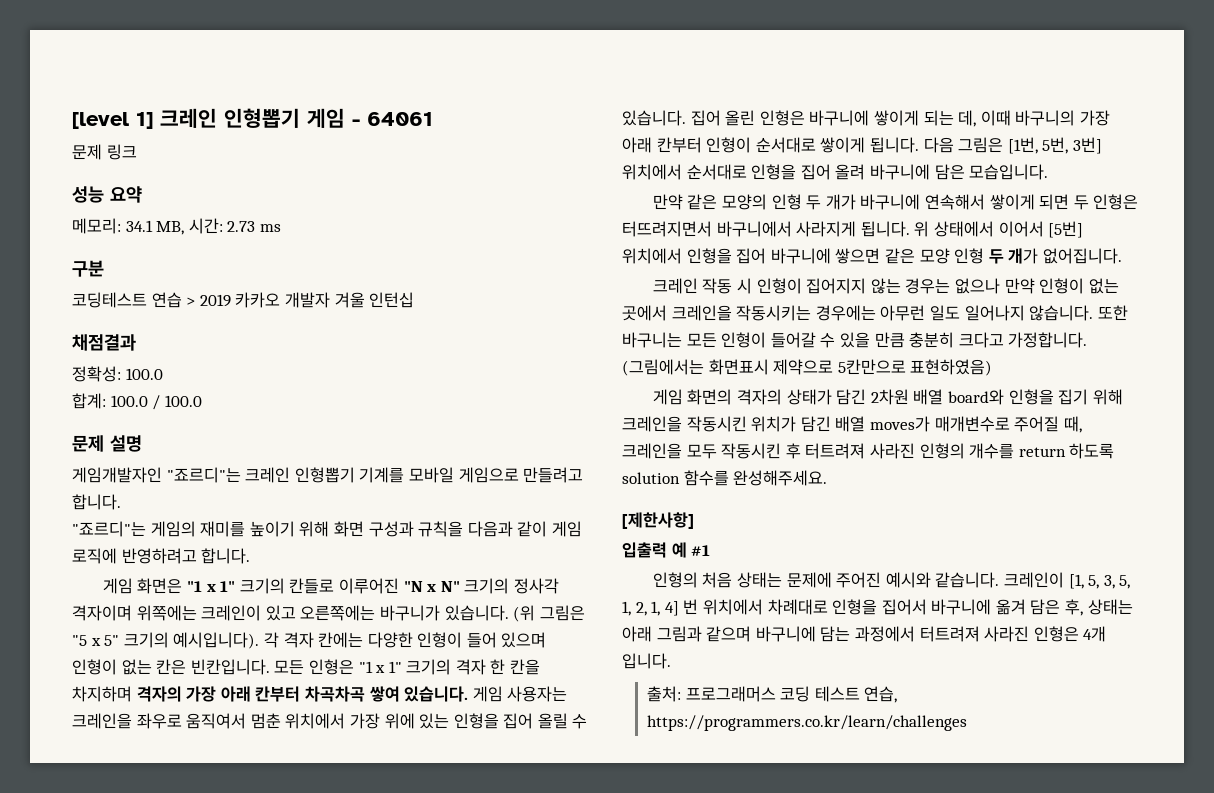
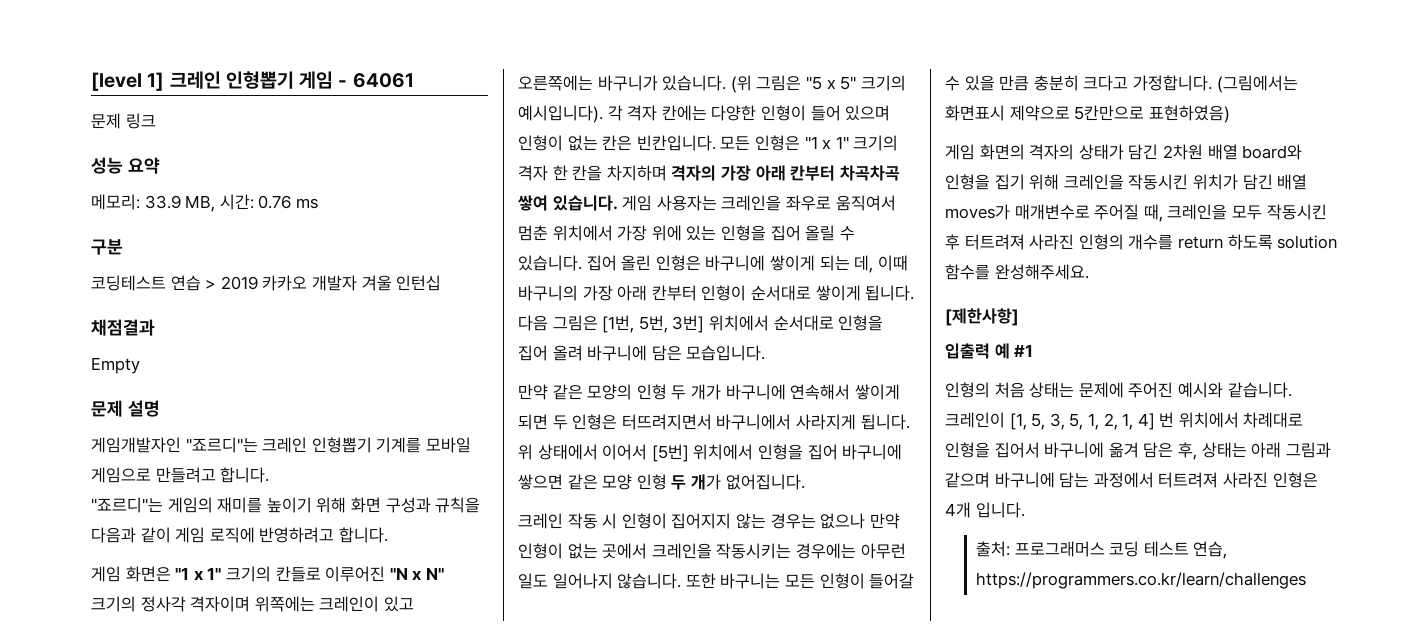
[125,220,153,232] 34.1 -> [144,195,181,209] 33.9
[227,221,256,232] 2.73 -> [258,195,292,209] 0.76
[72,366,163,382] [72,393,202,410] 정확성: 100.0 // 합계: 100.0 / 100.0 -> [91,357,140,374] Empty

